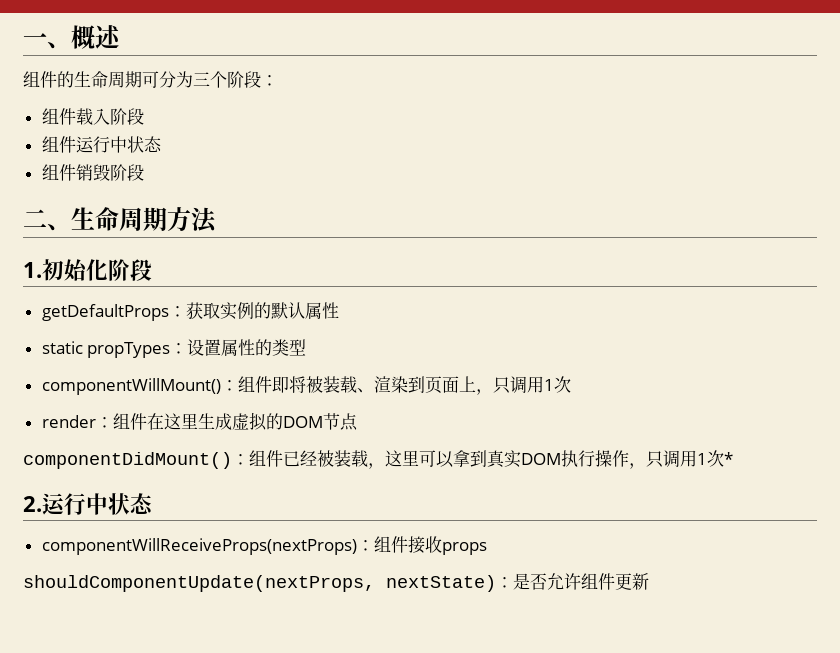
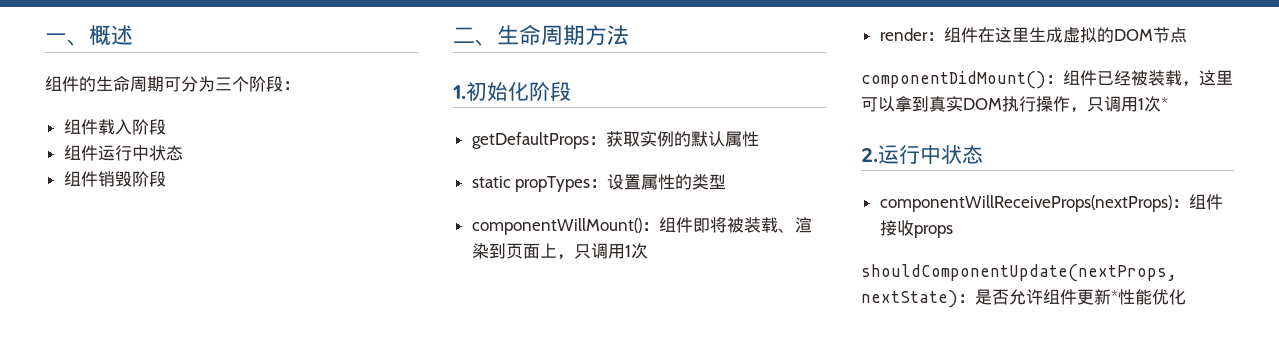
(649, 581) none -> [1111,289,1186,305] *性能优化

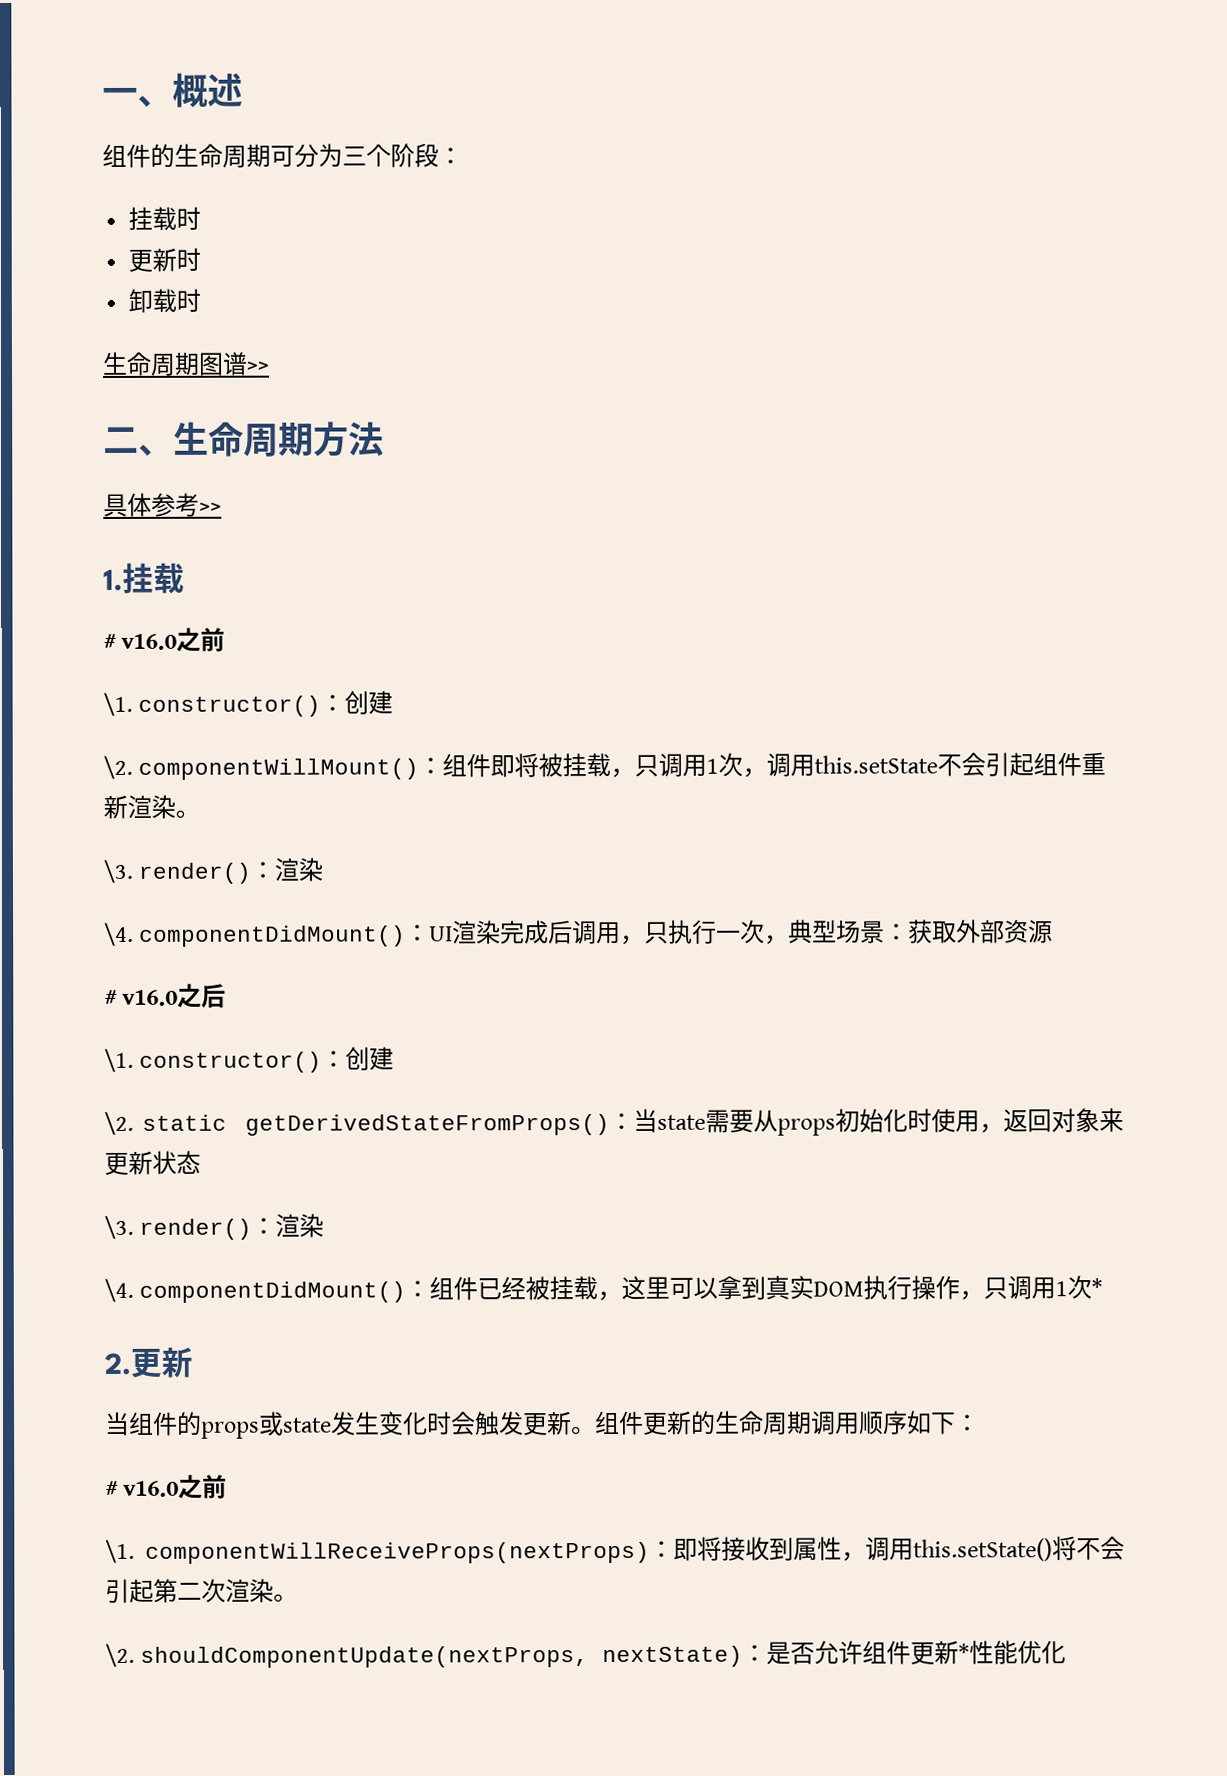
[63,119,166,135] [63,145,183,161] [63,171,166,187] [453,24,629,46] [452,81,571,101] [471,131,759,149] [471,174,727,192] [471,217,812,235] [471,243,648,260] [879,27,1187,43] 组件载入阶段 // 组件运行中状态 // 组件销毁阶段 // 二、生命周期方法 // 1.初始化阶段 // getDefaultProps：获取实例的默认属性 // static propTypes：设置属性的类型 // componentWillMount()：组件即将被装载、渲染到页面上，只调用1次 // render：组件在这里生成虚拟的DOM节点 // -> [128,206,202,231] [128,247,202,272] [128,288,202,313] [102,351,270,376] [103,421,384,457] [103,492,222,517] [103,562,185,594] [103,627,226,652] [103,690,394,717] [103,752,1107,780] [103,794,200,819] [103,857,324,884] [104,919,1054,947] [104,983,227,1008] [104,1046,395,1073] [104,1108,1124,1136] [104,1150,201,1175] [104,1213,325,1240] [104,1278,134,1302] 挂载时 // 更新时 // 卸载时 // 生命周期图谱>> // 二、生命周期方法 // 具体参考>> // 1.挂载 // # v16.0之前 // \1. constructor()：创建 // \2. componentWillMount()：组件即将被挂载，只调用1次，调用this.setState不会引起组件重新渲染。 // \3. render()：渲染 // \4. componentDidMount()：UI渲染完成后调用，只执行一次，典型场景：获取外部资源 // # v16.0之后 // \1. constructor()：创建 // \2. static getDerivedStateFromProps()：当state需要从props初始化时使用，返回对象来更新状态 // \3. render()：渲染 // \4.
[1148,70,1165,86] 装 -> [549,1276,575,1300] 挂
[878,144,983,165] [879,194,1223,212] [879,220,953,238] 运行中状态 // componentWillReceiveProps(nextProps)：组件接收props // -> [130,1346,193,1378] [105,1410,980,1439] [105,1474,228,1499] [105,1536,1125,1564] [105,1578,298,1603] [105,1643,135,1667] 更新 // 当组件的props或state发生变化时会触发更新。组件更新的生命周期调用顺序如下： // # v16.0之前 // \1. componentWillReceiveProps(nextProps)：即将接收到属性，调用this.setState()将不会引起第二次渲染。 // \2.

